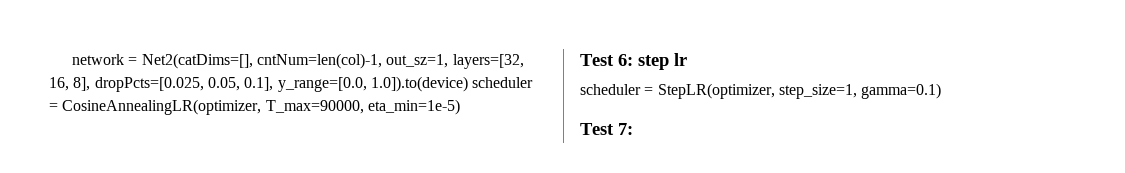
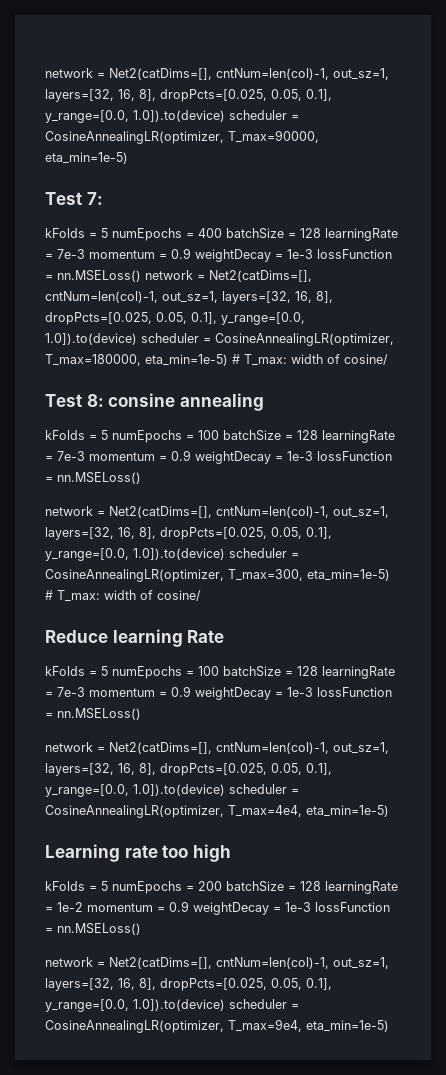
[618,53,687,70] [580,83,942,99] [580,123,633,135] 6: step lr // scheduler = StepLR(optimizer, step_size=1, gamma=0.1) // Test 7: -> [86,192,103,205] [45,228,398,241] [45,248,392,262] [45,270,312,282] [45,291,333,304] [45,312,305,325] [45,333,394,346] [45,354,388,366] [45,393,264,411] [45,430,395,443] [45,450,392,464] [45,472,141,484] [45,506,389,518] [45,527,332,540] [45,548,299,561] [45,569,390,582] [45,590,201,602] [45,629,225,647] [45,666,395,679] [45,686,392,700] [45,708,141,720] [45,742,389,754] [45,763,332,776] [45,784,299,797] [45,805,389,818] [45,844,231,862] [45,881,398,894] [45,901,390,915] [45,923,141,935] [45,957,389,969] [45,978,332,991] [45,999,299,1012] [45,1019,389,1033] 7: // kFolds = 5 numEpochs = 400 batchSize = 128 learningRate = 7e-3 momentum = 0.9 weightDecay = 1e-3 lossFunction = nn.MSELoss() network = Net2(catDims=[], cntNum=len(col)-1, out_sz=1, layers=[32, 16, 8], dropPcts=[0.025, 0.05, 0.1], y_range=[0.0, 1.0]).to(device) scheduler = CosineAnnealingLR(optimizer, T_max=180000, eta_min=1e-5) # T_max: width of cosine/ // Test 8: consine annealing // kFolds = 5 numEpochs = 100 batchSize = 128 learningRate = 7e-3 momentum = 0.9 weightDecay = 1e-3 lossFunction = nn.MSELoss() // network = Net2(catDims=[], cntNum=len(col)-1, out_sz=1, layers=[32, 16, 8], dropPcts=[0.025, 0.05, 0.1], y_range=[0.0, 1.0]).to(device) scheduler = CosineAnnealingLR(optimizer, T_max=300, eta_min=1e-5) # T_max: width of cosine/ // Reduce learning Rate // kFolds = 5 numEpochs = 100 batchSize = 128 learningRate = 7e-3 momentum = 0.9 weightDecay = 1e-3 lossFunction = nn.MSELoss() // network = Net2(catDims=[], cntNum=len(col)-1, out_sz=1, layers=[32, 16, 8], dropPcts=[0.025, 0.05, 0.1], y_range=[0.0, 1.0]).to(device) scheduler = CosineAnnealingLR(optimizer, T_max=4e4, eta_min=1e-5) // Learning rate too high // kFolds = 5 numEpochs = 200 batchSize = 128 learningRate = 1e-2 momentum = 0.9 weightDecay = 1e-3 lossFunction = nn.MSELoss() // network = Net2(catDims=[], cntNum=len(col)-1, out_sz=1, layers=[32, 16, 8], dropPcts=[0.025, 0.05, 0.1], y_range=[0.0, 1.0]).to(device) scheduler = CosineAnnealingLR(optimizer, T_max=9e4, eta_min=1e-5)

